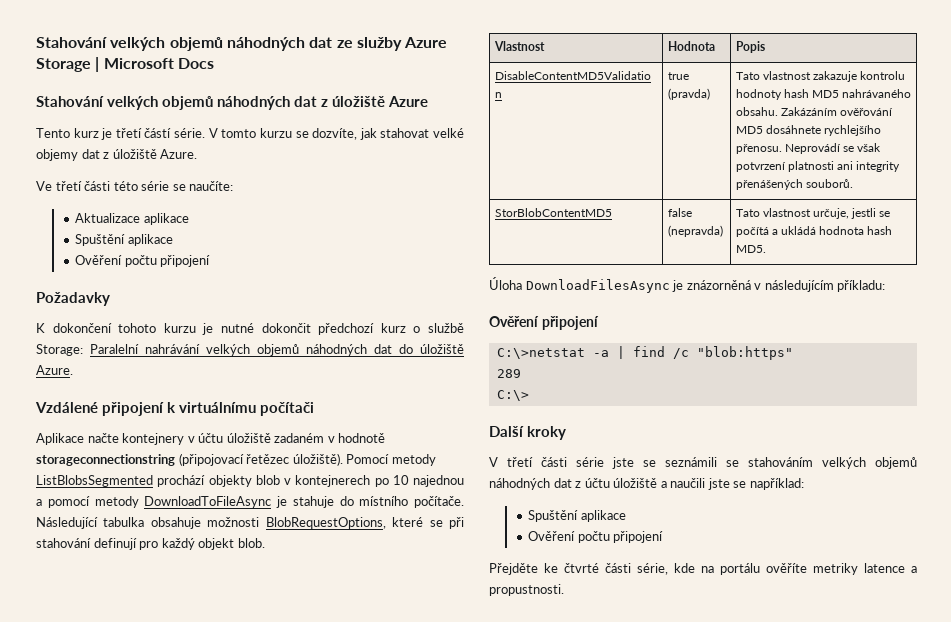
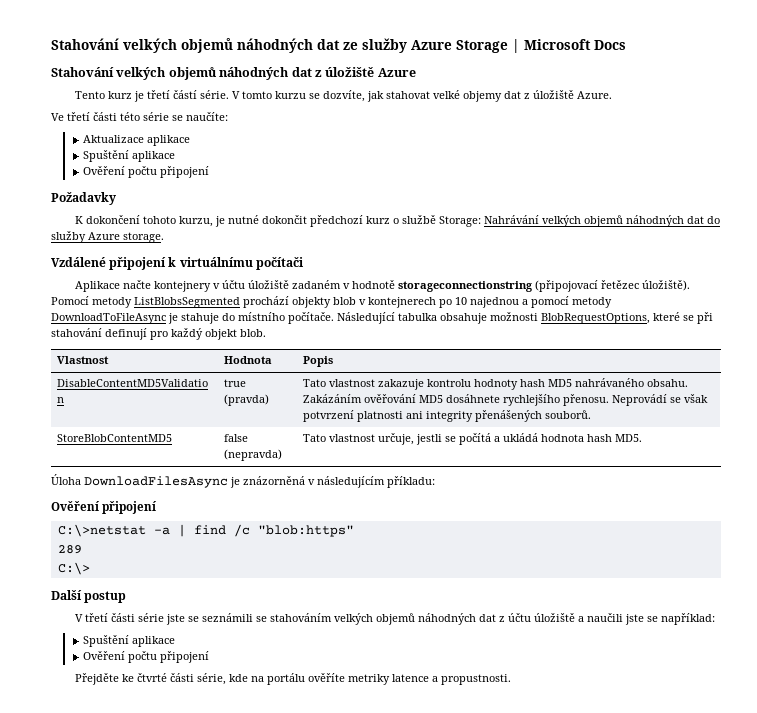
[163,323,196,333] kurzu -> [178,216,213,227] kurzu,
[90,344,200,354] Paralelní nahrávání -> [483,215,539,224] Nahrávání
[420,344,464,354] [36,365,73,375] úložiště Azure. -> [51,231,164,243] služby Azure storage.
[494,208,612,217] StorBlobContentMD5 -> [56,434,172,442] StoreBlobContentMD5
[527,426,566,440] kroky -> [84,591,127,603] postup

